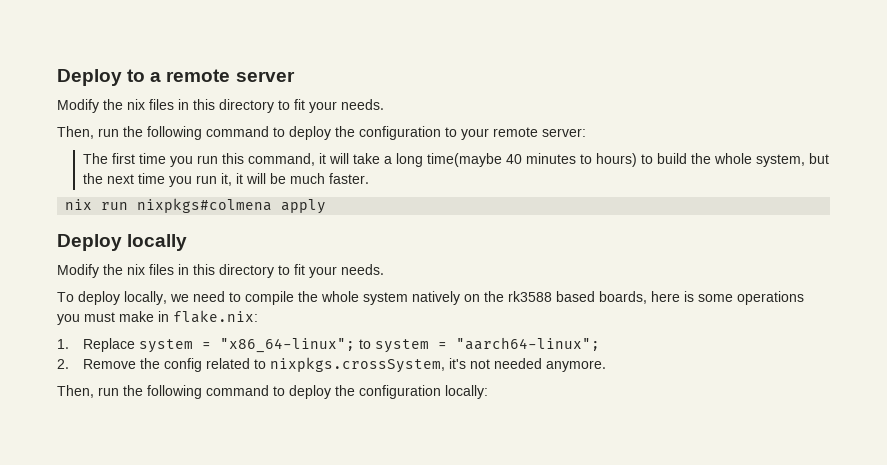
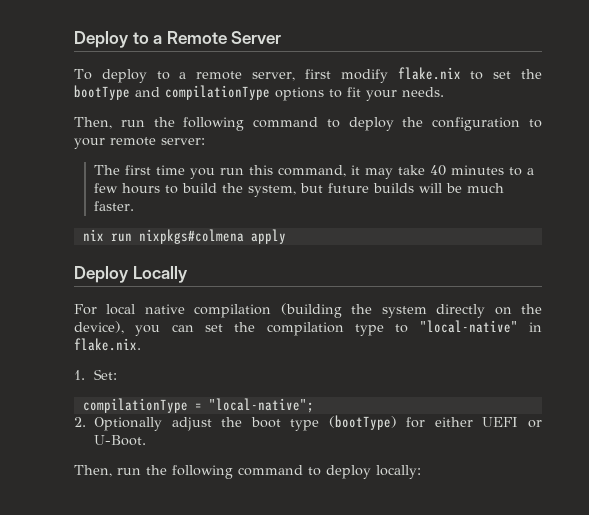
[166,69,295,82] [57,99,274,113] remote server // Modify the nix files in this directory -> [166,31,282,44] [74,67,542,83] [74,85,324,101] Remote Server // To deploy to a remote server, first modify flake.nix to set the bootType and compilationType options
[328,153,637,167] will take a long time(maybe 40 minutes to hours) -> [365,165,535,179] [94,183,161,194] may take 40 minutes to a few hours
[713,153,752,164] whole -> (244, 188) none
[82,173,243,187] the next time you run it, it -> [328,183,415,193] future builds
[127,234,188,251] [57,264,384,278] [57,291,804,305] [57,310,258,325] [57,337,600,353] [57,357,606,373] [57,385,441,399] locally // Modify the nix files in this directory to fit your needs. // To deploy locally, we need to compile the whole system natively on the rk3588 based boards, here is some operations you must make in flake.nix: // 1. Replace system = "x86_64-linux"; to system = "aarch64-linux"; // 2. Remove the config related to nixpkgs.crossSystem, it's not needed anymore. // Then, run the following command to deploy the configuration -> [132,266,188,283] [74,303,542,318] [74,320,542,336] [74,338,141,351] [74,369,118,380] [82,398,314,413] [74,415,543,431] [94,435,147,446] [74,465,371,479] Locally // For local native compilation (building the system directly on the device), you can set the compilation type to "local-native" in flake.nix. // 1. Set: // compilationType = "local-native"; // 2. Optionally adjust the boot type (bootType) for either UEFI or U-Boot. // Then, run the following command to deploy

